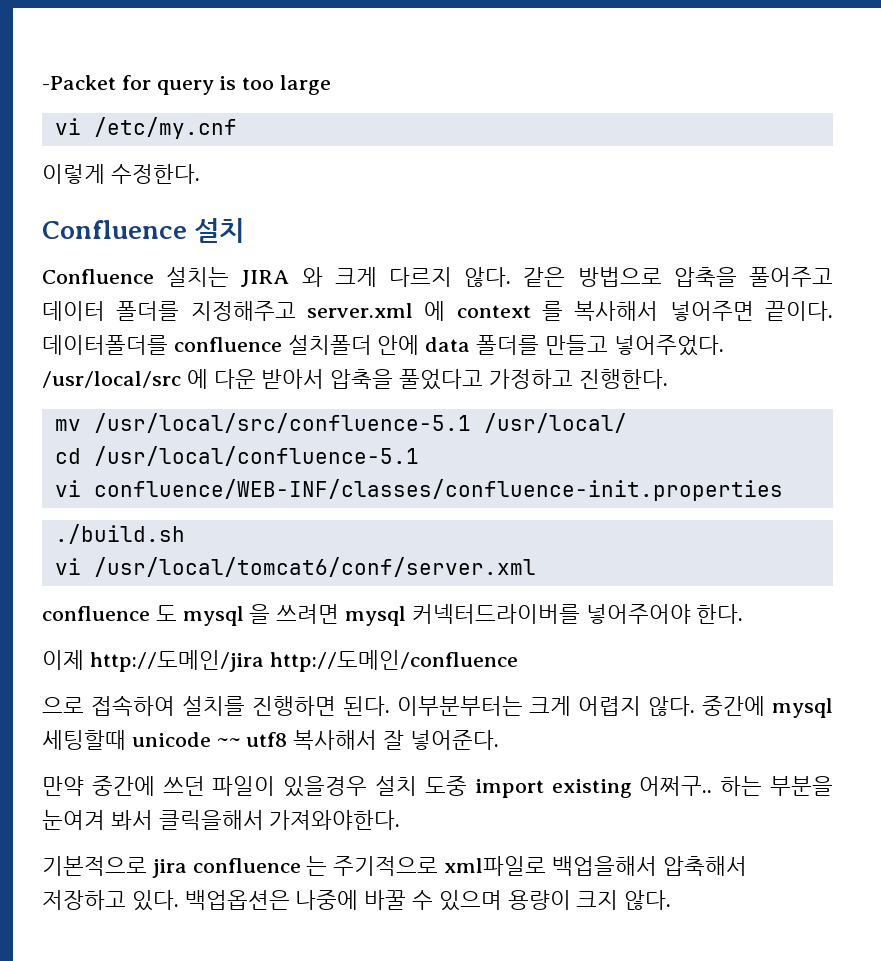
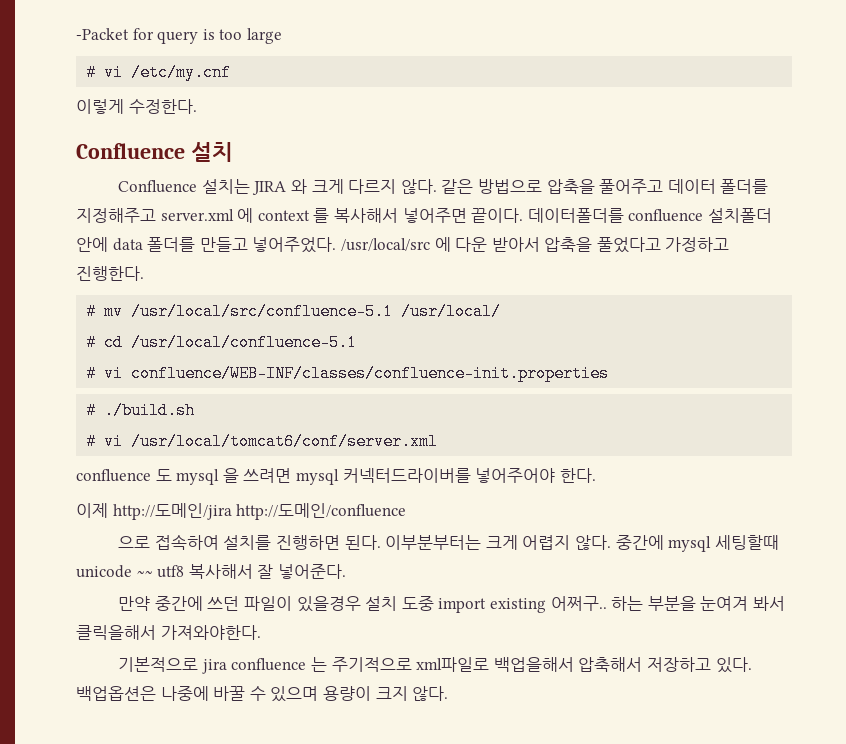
(332, 85) none -> [86,64,97,81] #
(668, 379) none -> [86,303,97,320] #
(627, 423) none -> [86,334,97,351] #
(419, 456) none -> [86,365,97,382] #
(783, 490) none -> [86,402,97,419] #
(185, 534) none -> [86,433,97,450] #

